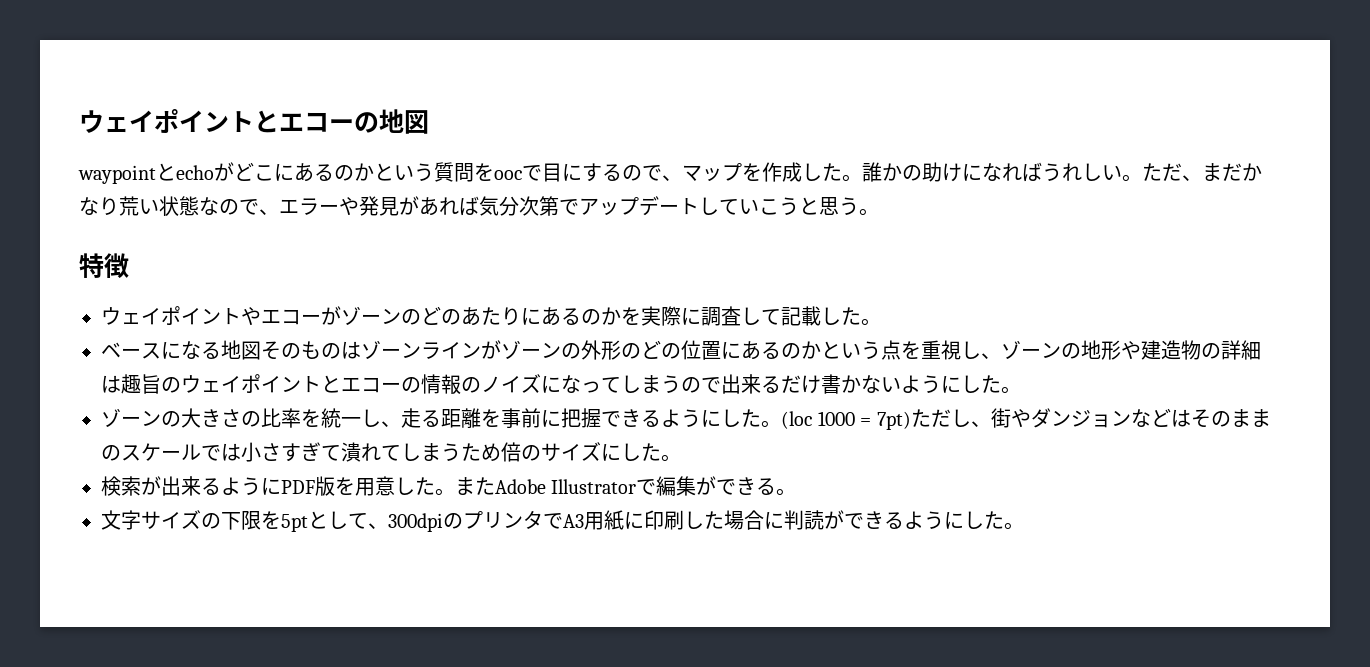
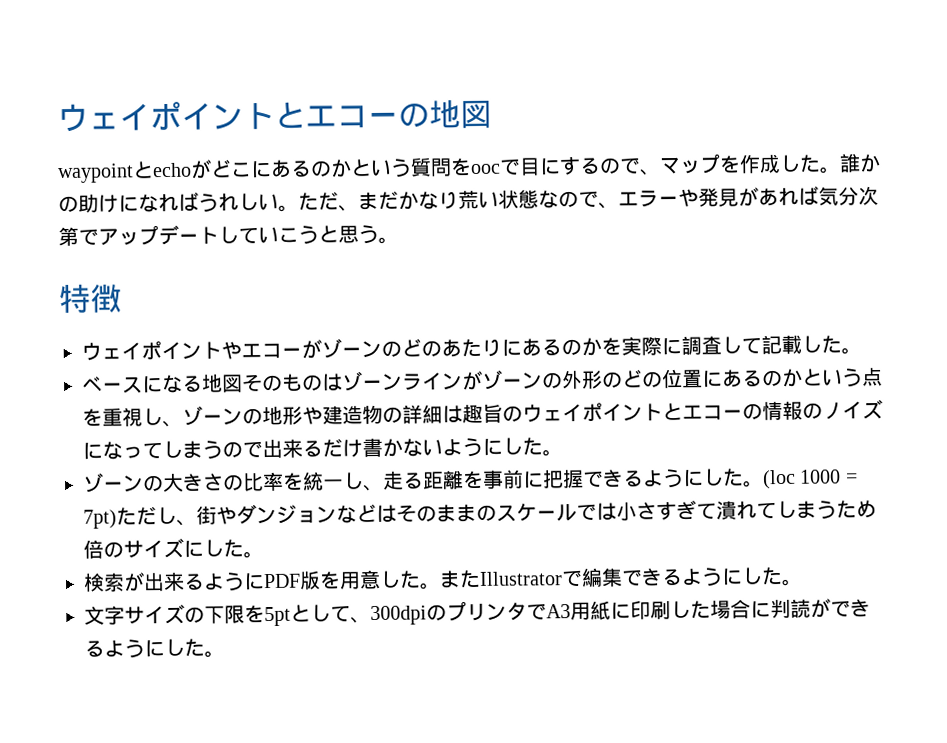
[495,479,546,494] Adobe -> (481, 579) none
[696,476,777,495] ができる -> [621,566,783,587] できるようにした

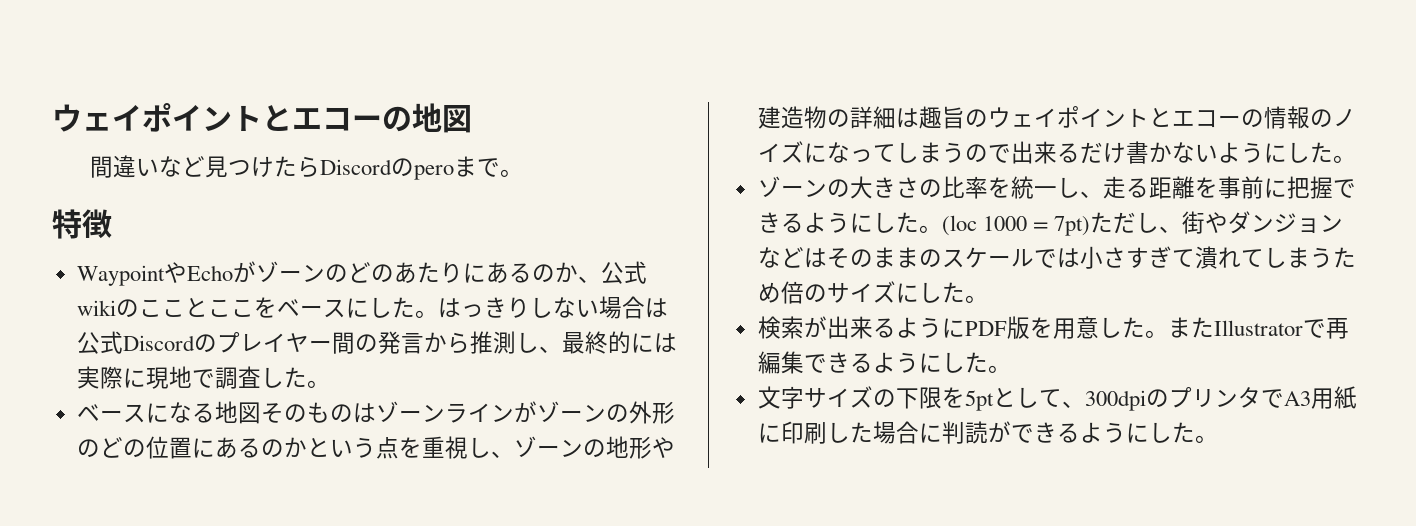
[57,153,881,184] [58,185,879,213] [58,224,399,247] [59,283,122,314] [81,341,302,361] waypointとechoがどこにあるのかという質問をoocで目にするので、マップを作成した。誰かの助けになればうれしい。ただ、まだかなり荒い状態なので、エラーや発見があれば気分次第でアップデートしていこうと思う。 // 特徴 // ウェイポイントやエコー -> [89,155,523,180] [52,209,112,239] [76,262,233,286] 間違いなど見つけたらDiscordのperoまで。 // 特徴 // WaypointやEcho
[601,334,802,356] を実際に調査して記載 -> [577,261,647,284] [76,296,668,319] [76,331,677,354] [76,366,261,389] 、公式wikiのこことここをベースにした。はっきりしない場合は公式Discordのプレイヤー間の発言から推測し、最終的には実際に現地で調査
(583, 578) none -> [1325,318,1349,339] 再

